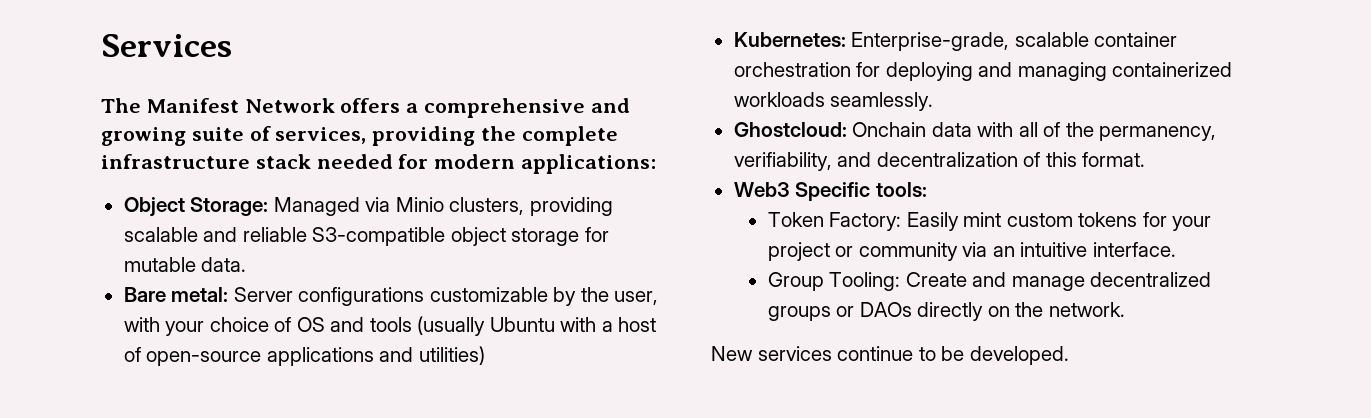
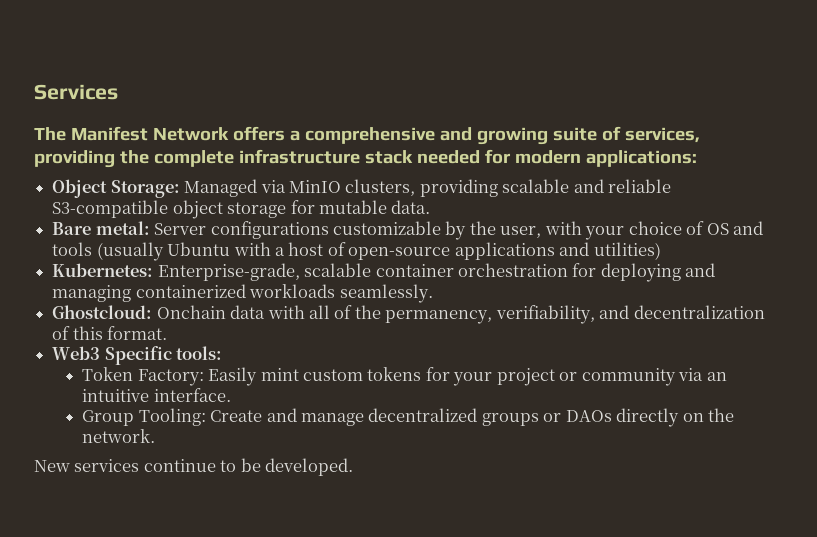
[395,197,444,212] Minio -> [288,180,341,193] MinIO

